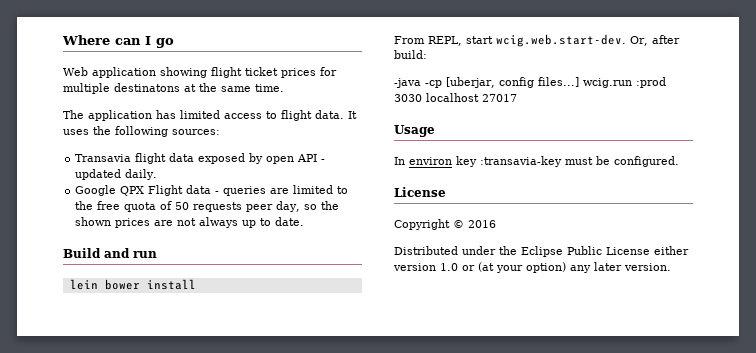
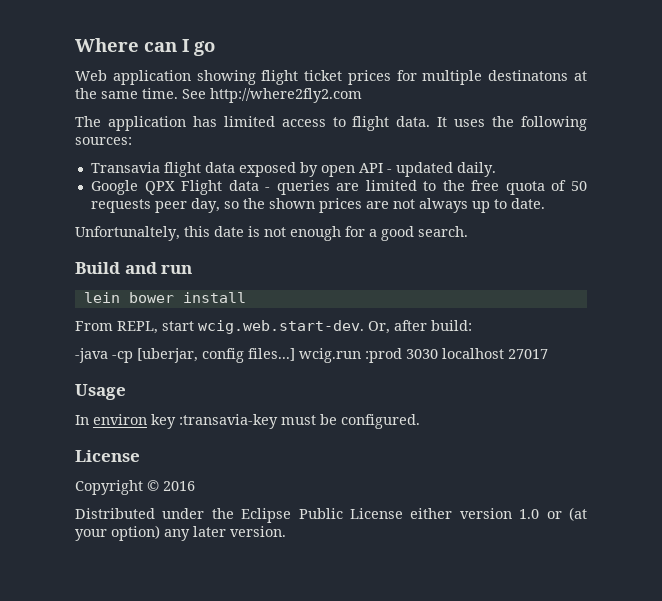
(284, 88) none -> [182,88,362,103] See http://where2fly2.com
(305, 221) none -> [75,226,468,241] // Unfortunaltely, this date is not enough for a good search.

